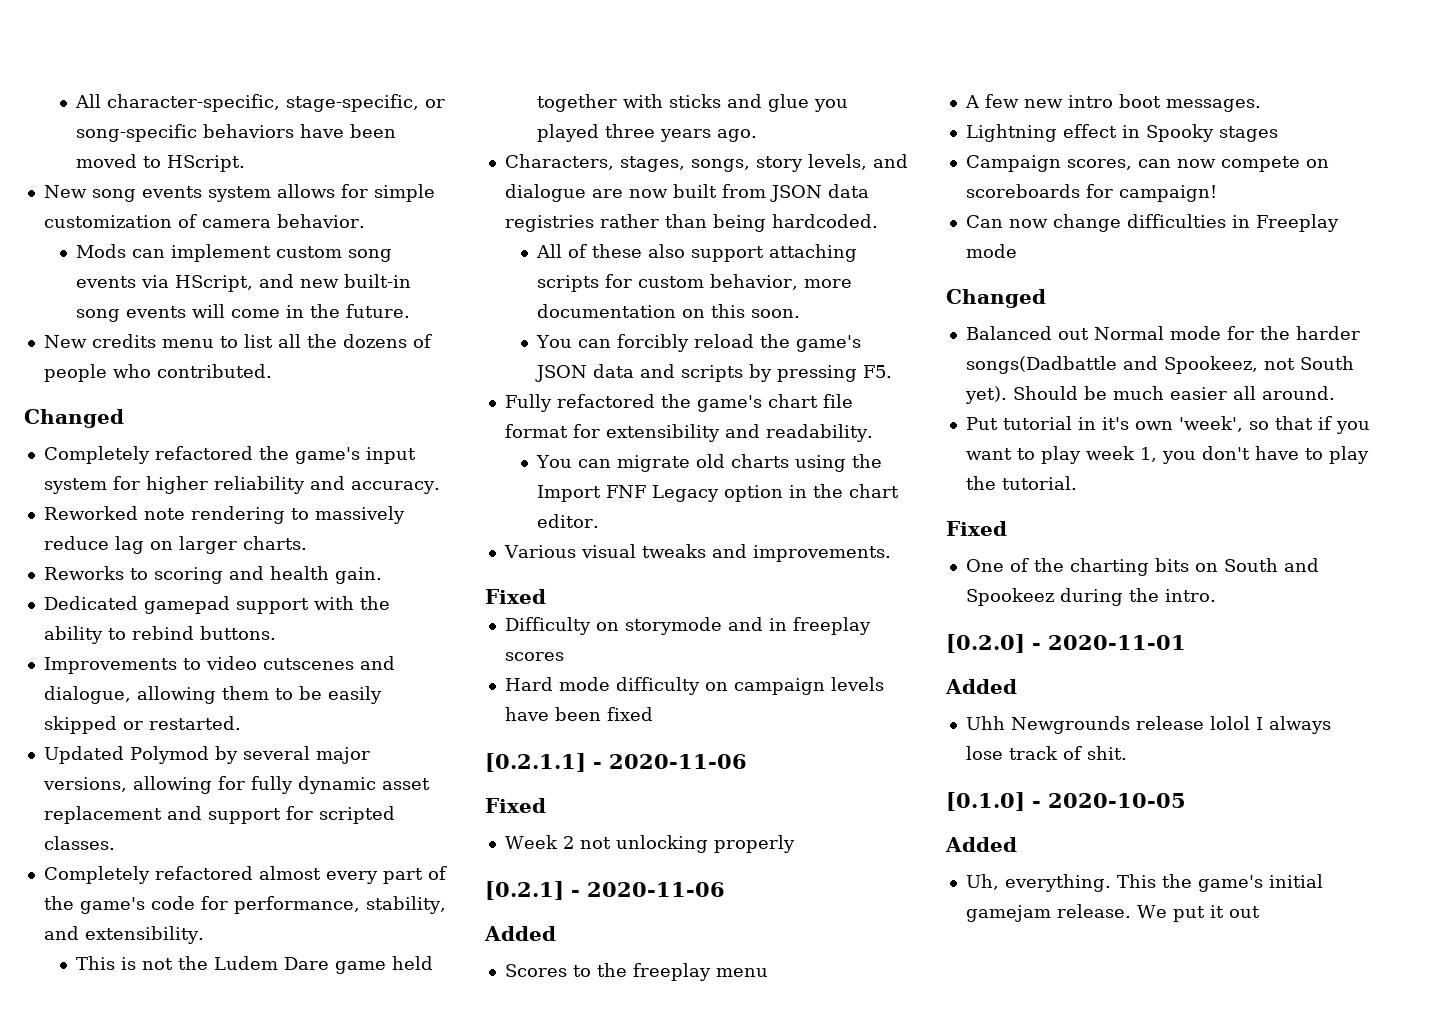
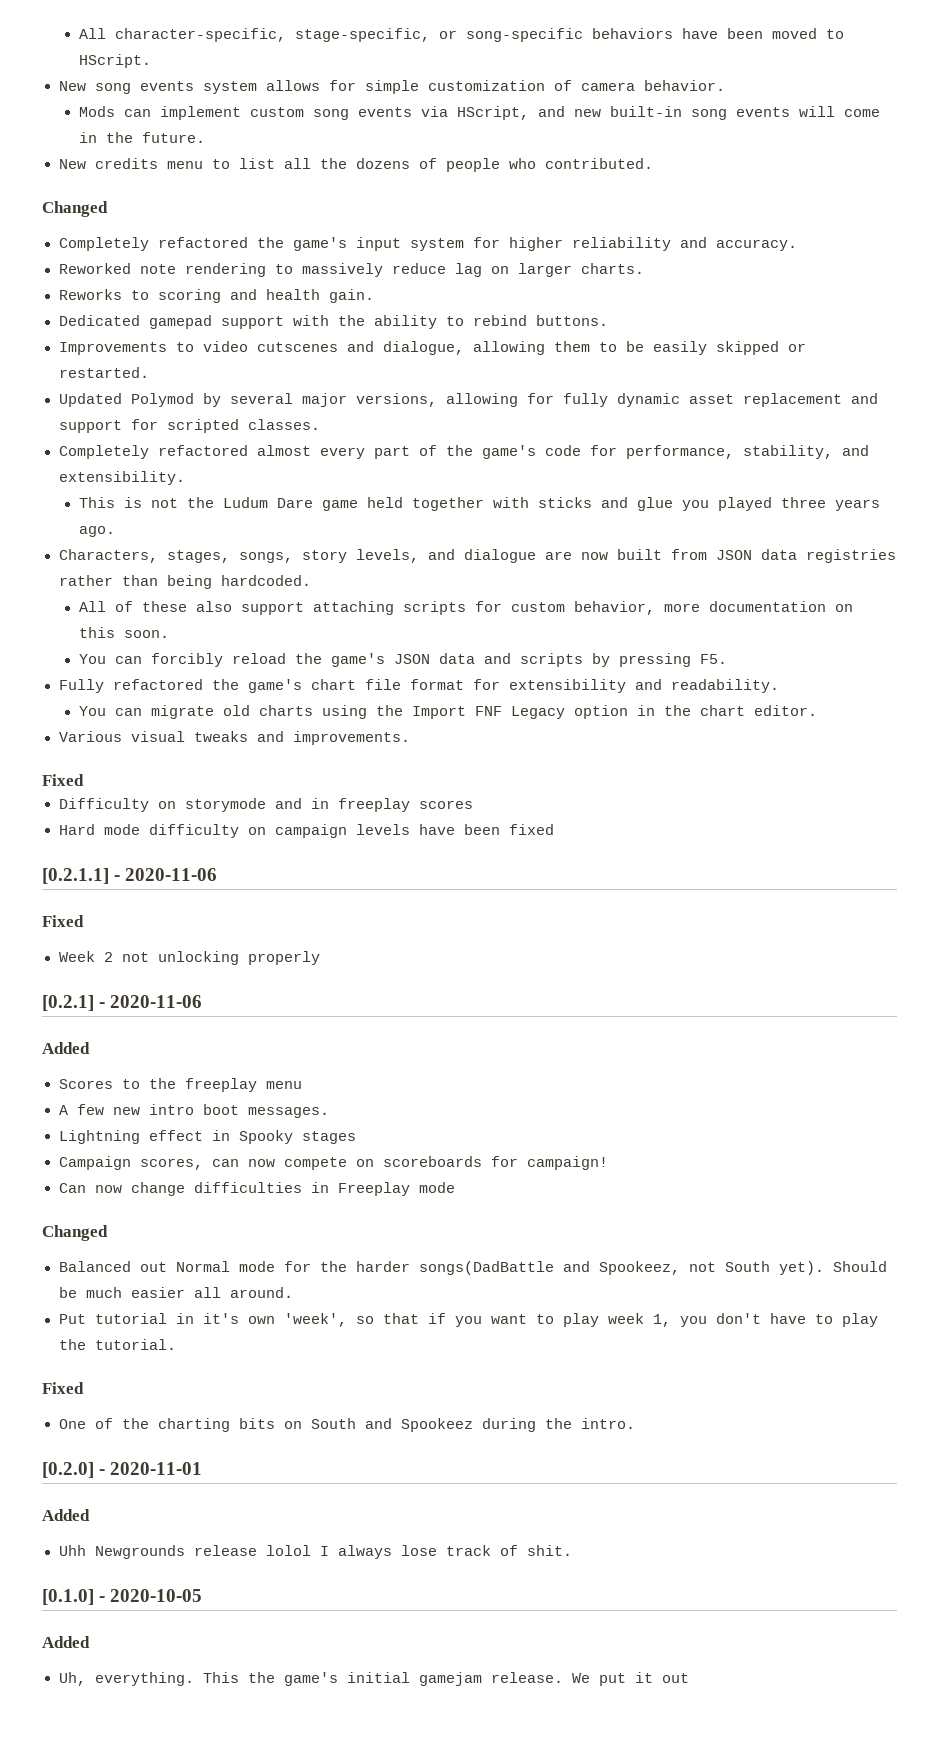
[214,956,279,970] Ludem -> [222,497,268,508] Ludum
[965,356,1117,374] songs(Dadbattle -> [418,1261,554,1275] songs(DadBattle

